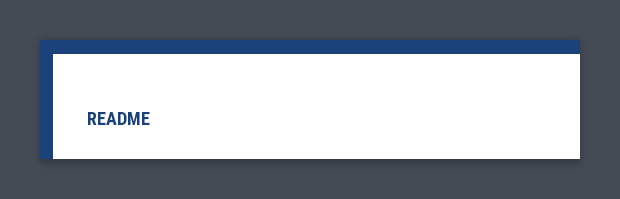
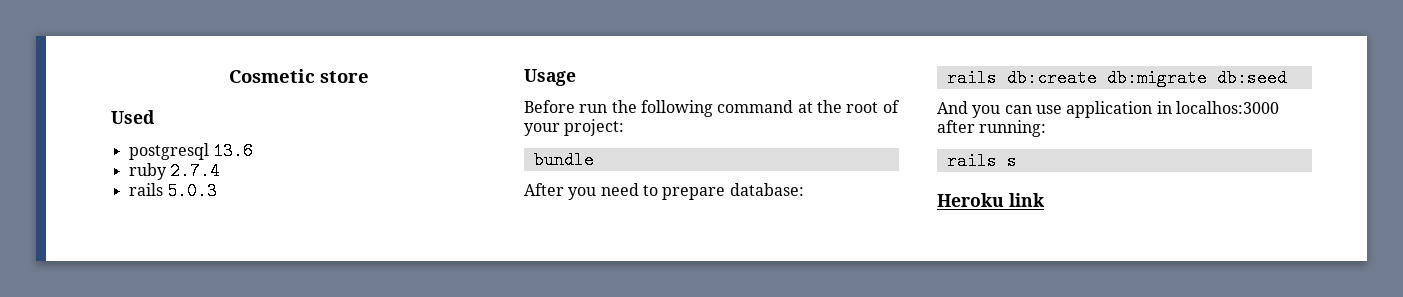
[87,112,150,125] README -> [228,69,369,83] [111,110,155,124] [128,142,253,160] [128,162,220,180] [128,182,217,200] [524,69,576,86] [524,100,900,117] [524,119,625,136] [533,151,594,169] [524,183,804,200] [946,69,1287,87] [937,101,1279,118] [937,120,1047,137] [946,152,1017,170] [937,193,1045,207] Cosmetic store // Used // postgresql 13.6 // ruby 2.7.4 // rails 5.0.3 // Usage // Before run the following command at the root of your project: // bundle // After you need to prepare database: // rails db:create db:migrate db:seed // And you can use application in localhos:3000 after running: // rails s // Heroku link

